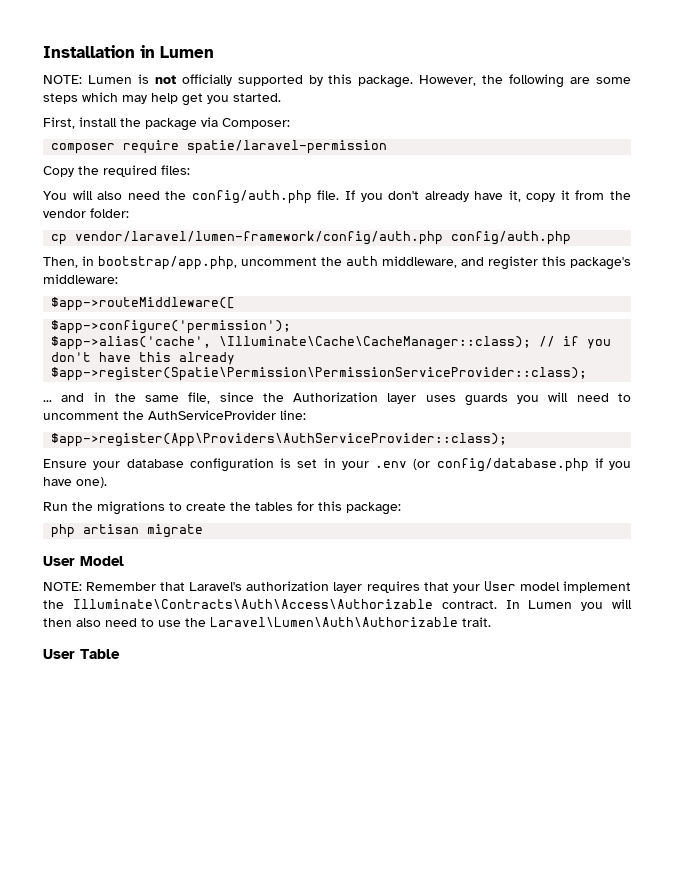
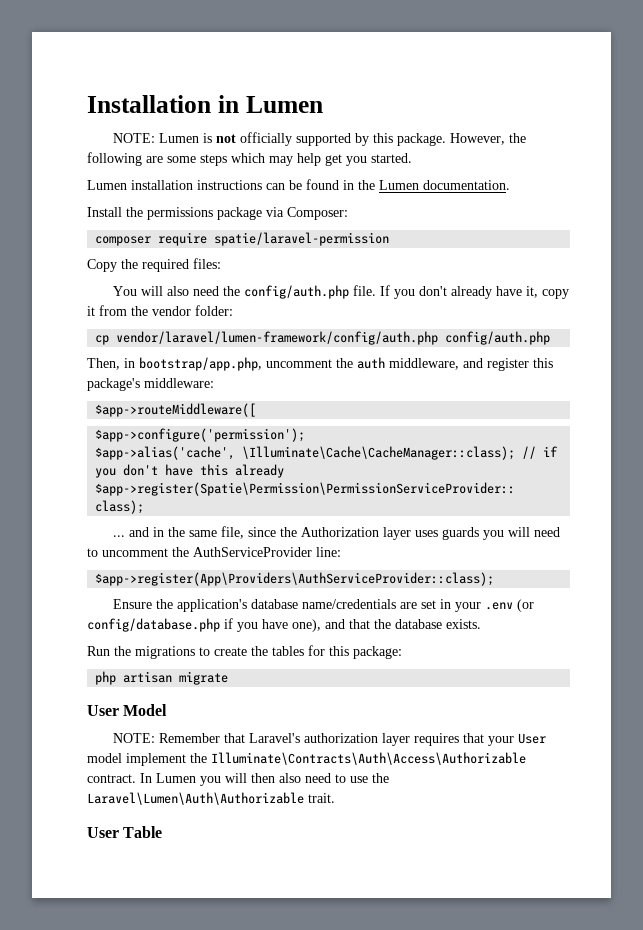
[43,117,141,129] First, install the -> [87,179,510,190] [87,207,213,220] Lumen installation instructions can be found in the Lumen documentation. // Install the permissions
[93,458,291,472] your database configuration is -> [156,599,418,612] the application's database name/credentials are
[76,477,107,488] one). -> [292,619,481,632] one), and that the database exists.

